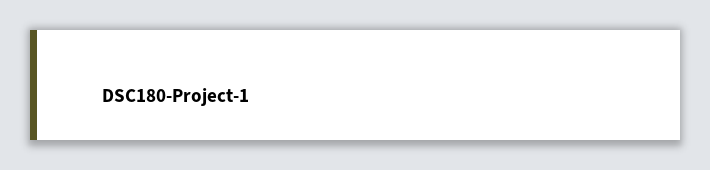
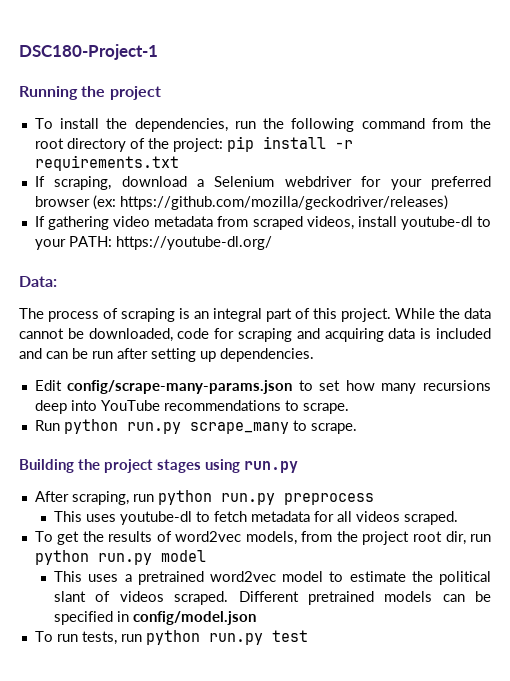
(249, 97) none -> [19,86,161,100] [34,118,491,132] [34,136,353,152] [34,155,179,171] [34,176,492,190] [34,195,448,210] [34,216,492,230] [34,236,272,250] [19,276,57,287] [19,308,491,322] [19,328,492,342] [19,348,314,362] [34,380,491,394] [34,400,349,414] [34,419,357,434] [19,459,299,473] [34,490,374,505] [54,511,459,525] [34,531,491,545] [34,550,206,565] [54,571,492,585] [54,591,492,605] [54,611,257,625] [34,630,308,645] // Running the project // To install the dependencies, run the following command from the root directory of the project: pip install -r requirements.txt // If scraping, download a Selenium webdriver for your preferred browser (ex: https://github.com/mozilla/geckodriver/releases) // If gathering video metadata from scraped videos, install youtube-dl to your PATH: https://youtube-dl.org/ // Data: // The process of scraping is an integral part of this project. While the data cannot be downloaded, code for scraping and acquiring data is included and can be run after setting up dependencies. // Edit config/scrape-many-params.json to set how many recursions deep into YouTube recommendations to scrape. // Run python run.py scrape_many to scrape. // Building the project stages using run.py // After scraping, run python run.py preprocess // This uses youtube-dl to fetch metadata for all videos scraped. // To get the results of word2vec models, from the project root dir, run python run.py model // This uses a pretrained word2vec model to estimate the political slant of videos scraped. Different pretrained models can be specified in config/model.json // To run tests, run python run.py test

